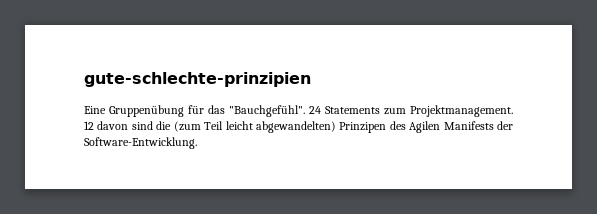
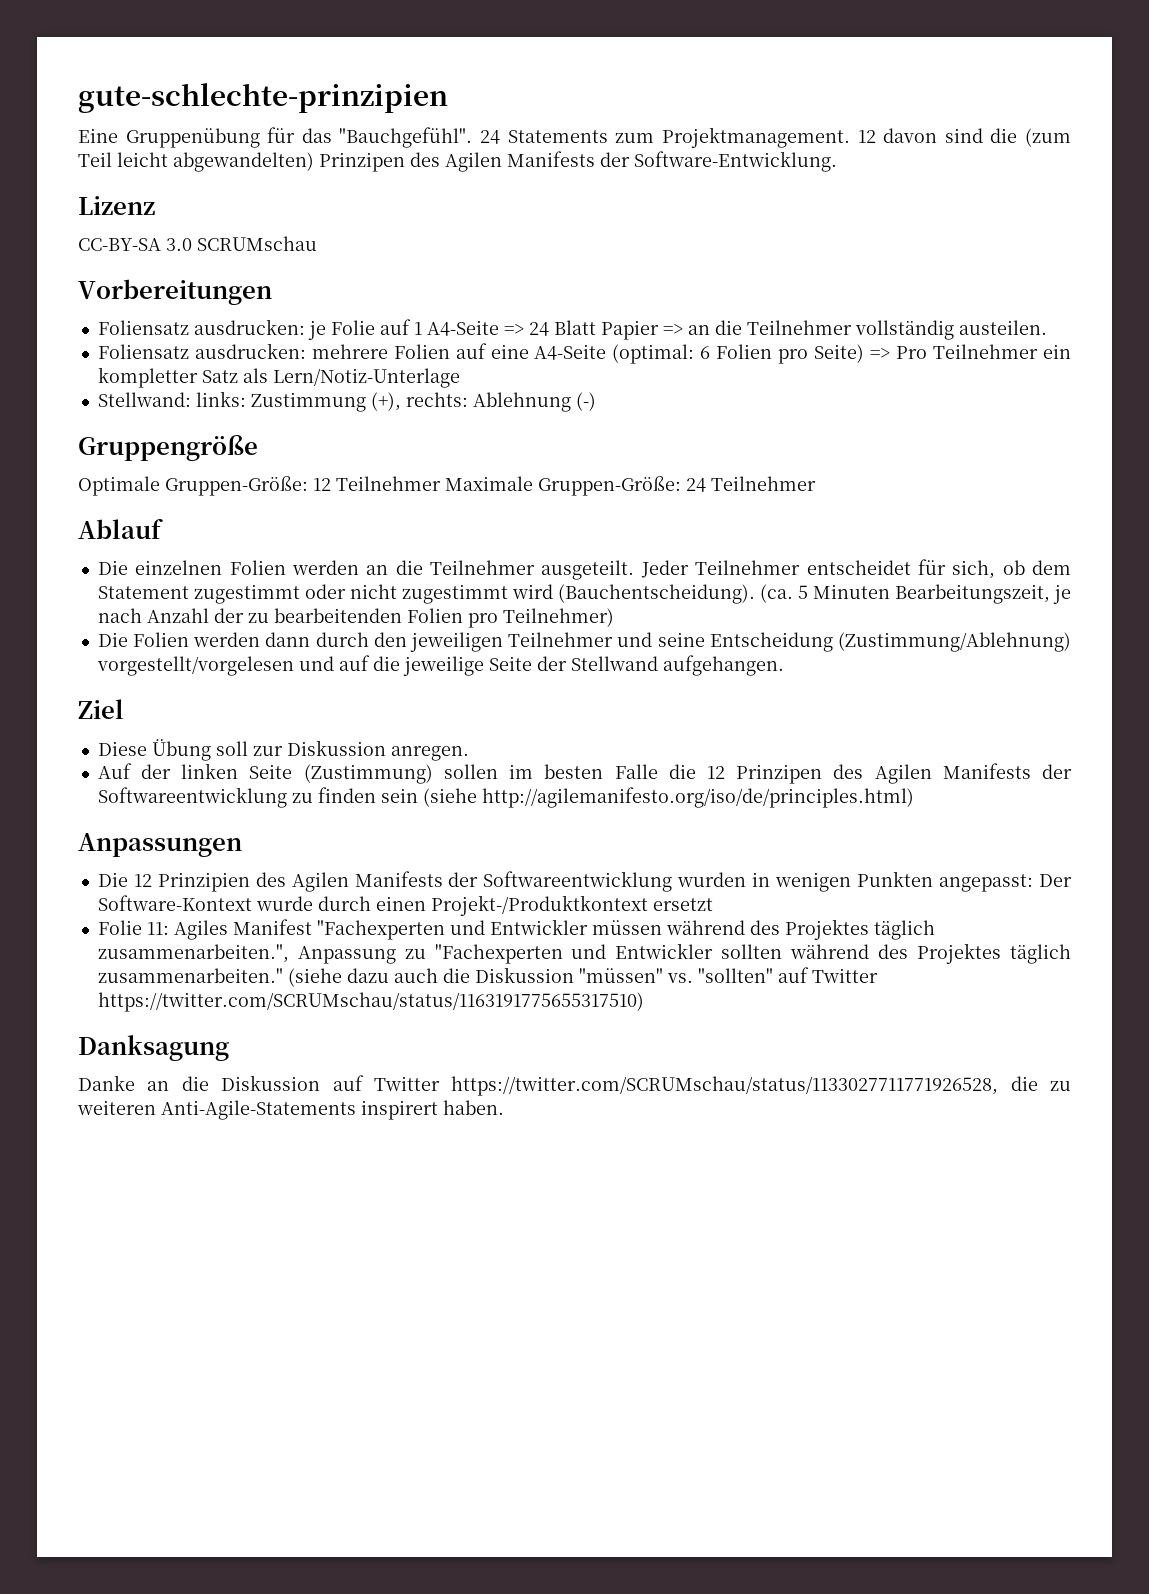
(197, 143) none -> [78,196,155,215] [78,236,317,251] [78,279,272,305] [97,319,1047,340] [97,343,1072,364] [97,367,460,388] [97,391,596,412] [78,435,258,461] [78,476,816,496] [78,518,163,539] [97,559,1072,580] [97,584,1071,604] [97,608,614,628] [97,632,1072,652] [96,655,784,676] [78,699,124,719] [97,739,469,761] [97,763,1073,784] [97,787,914,808] [78,833,242,857] [97,871,1072,892] [97,895,713,916] [97,919,935,940] [97,943,1071,964] [97,967,878,987] [97,992,644,1012] [78,1035,229,1061] [78,1075,1071,1096] [77,1100,504,1120] // Lizenz // CC-BY-SA 3.0 SCRUMschau // Vorbereitungen // Foliensatz ausdrucken: je Folie auf 1 A4-Seite => 24 Blatt Papier => an die Teilnehmer vollständig austeilen. // Foliensatz ausdrucken: mehrere Folien auf eine A4-Seite (optimal: 6 Folien pro Seite) => Pro Teilnehmer ein kompletter Satz als Lern/Notiz-Unterlage // Stellwand: links: Zustimmung (+), rechts: Ablehnung (-) // Gruppengröße // Optimale Gruppen-Größe: 12 Teilnehmer Maximale Gruppen-Größe: 24 Teilnehmer // Ablauf // Die einzelnen Folien werden an die Teilnehmer ausgeteilt. Jeder Teilnehmer entscheidet für sich, ob dem Statement zugestimmt oder nicht zugestimmt wird (Bauchentscheidung). (ca. 5 Minuten Bearbeitungszeit, je nach Anzahl der zu bearbeitenden Folien pro Teilnehmer) // Die Folien werden dann durch den jeweiligen Teilnehmer und seine Entscheidung (Zustimmung/Ablehnung) vorgestellt/vorgelesen und auf die jeweilige Seite der Stellwand aufgehangen. // Ziel // Diese Übung soll zur Diskussion anregen. // Auf der linken Seite (Zustimmung) sollen im besten Falle die 12 Prinzipen des Agilen Manifests der Softwareentwicklung zu finden sein (siehe http://agilemanifesto.org/iso/de/principles.html) // Anpassungen // Die 12 Prinzipien des Agilen Manifests der Softwareentwicklung wurden in wenigen Punkten angepasst: Der Software-Kontext wurde durch einen Projekt-/Produktkontext ersetzt // Folie 11: Agiles Manifest "Fachexperten und Entwickler müssen während des Projektes täglich zusammenarbeiten.", Anpassung zu "Fachexperten und Entwickler sollten während des Projektes täglich zusammenarbeiten." (siehe dazu auch die Diskussion "müssen" vs. "sollten" auf Twitter https://twitter.com/SCRUMschau/status/1163191775655317510) // Danksagung // Danke an die Diskussion auf Twitter https://twitter.com/SCRUMschau/status/1133027711771926528, die zu weiteren Anti-Agile-Statements inspirert haben.

